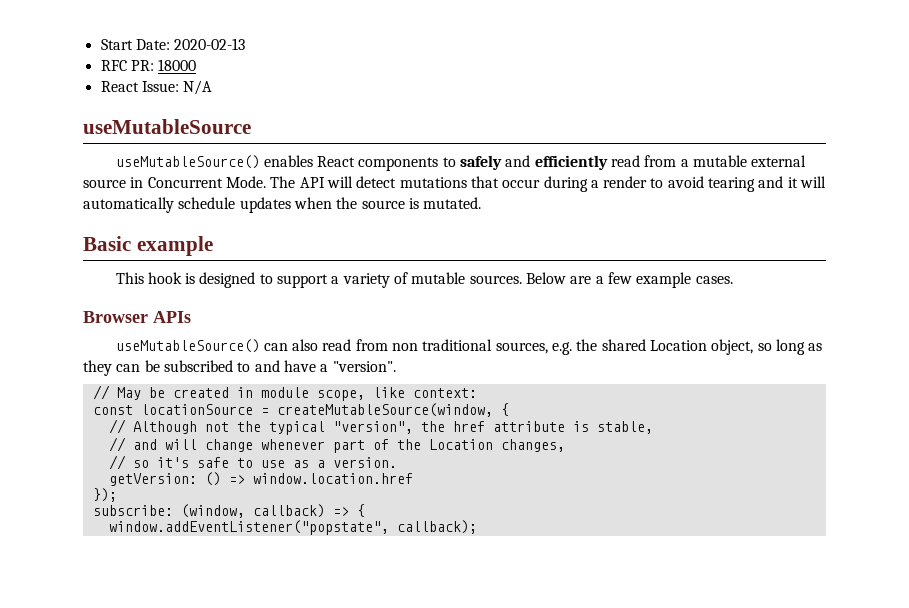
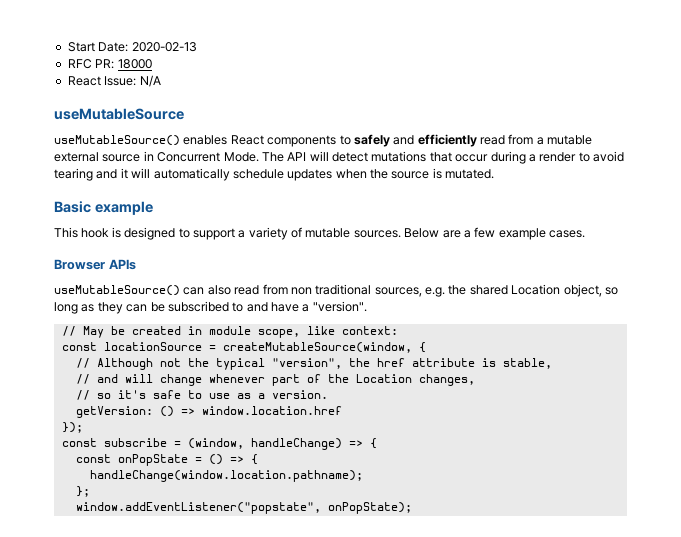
[92,504,365,518] subscribe: (window, callback) => { -> [61,438,377,450] [75,454,258,466] [89,470,363,482] [75,486,90,497] const subscribe = (window, handleChange) => { // const onPopState = () => { // handleChange(window.location.pathname); // };
[396,520,477,534] callback); -> [327,502,412,514] onPopState);

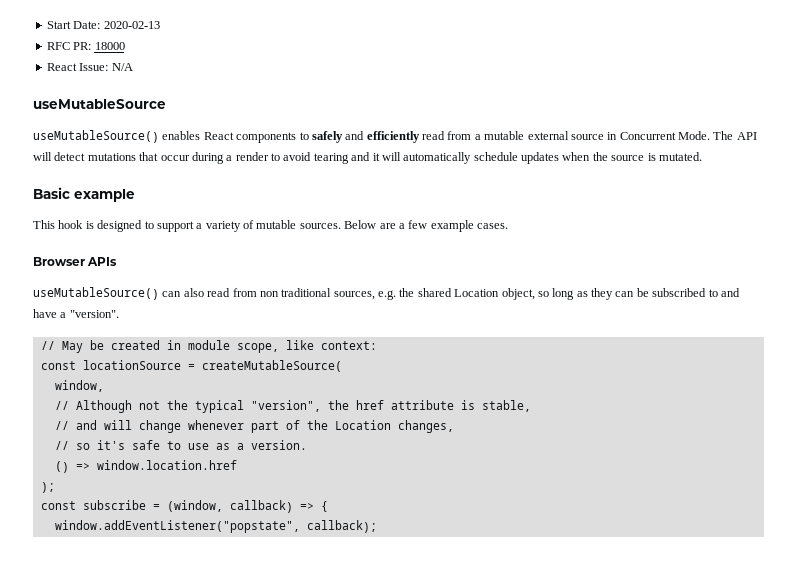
[222,342,426,353] createMutableSource(window, { -> [201,360,342,372] [54,380,104,392] createMutableSource( // window,
[75,406,153,418] getVersion: -> (307, 445) none
[61,422,83,433] }); -> [40,482,55,493] );
[250,438,377,450] [75,454,258,466] [89,470,363,482] [75,486,90,497] handleChange) => { // const onPopState = () => { // handleChange(window.location.pathname); // }; -> [229,500,328,513] callback) => {
[327,502,412,514] onPopState); -> [306,520,377,533] callback);

